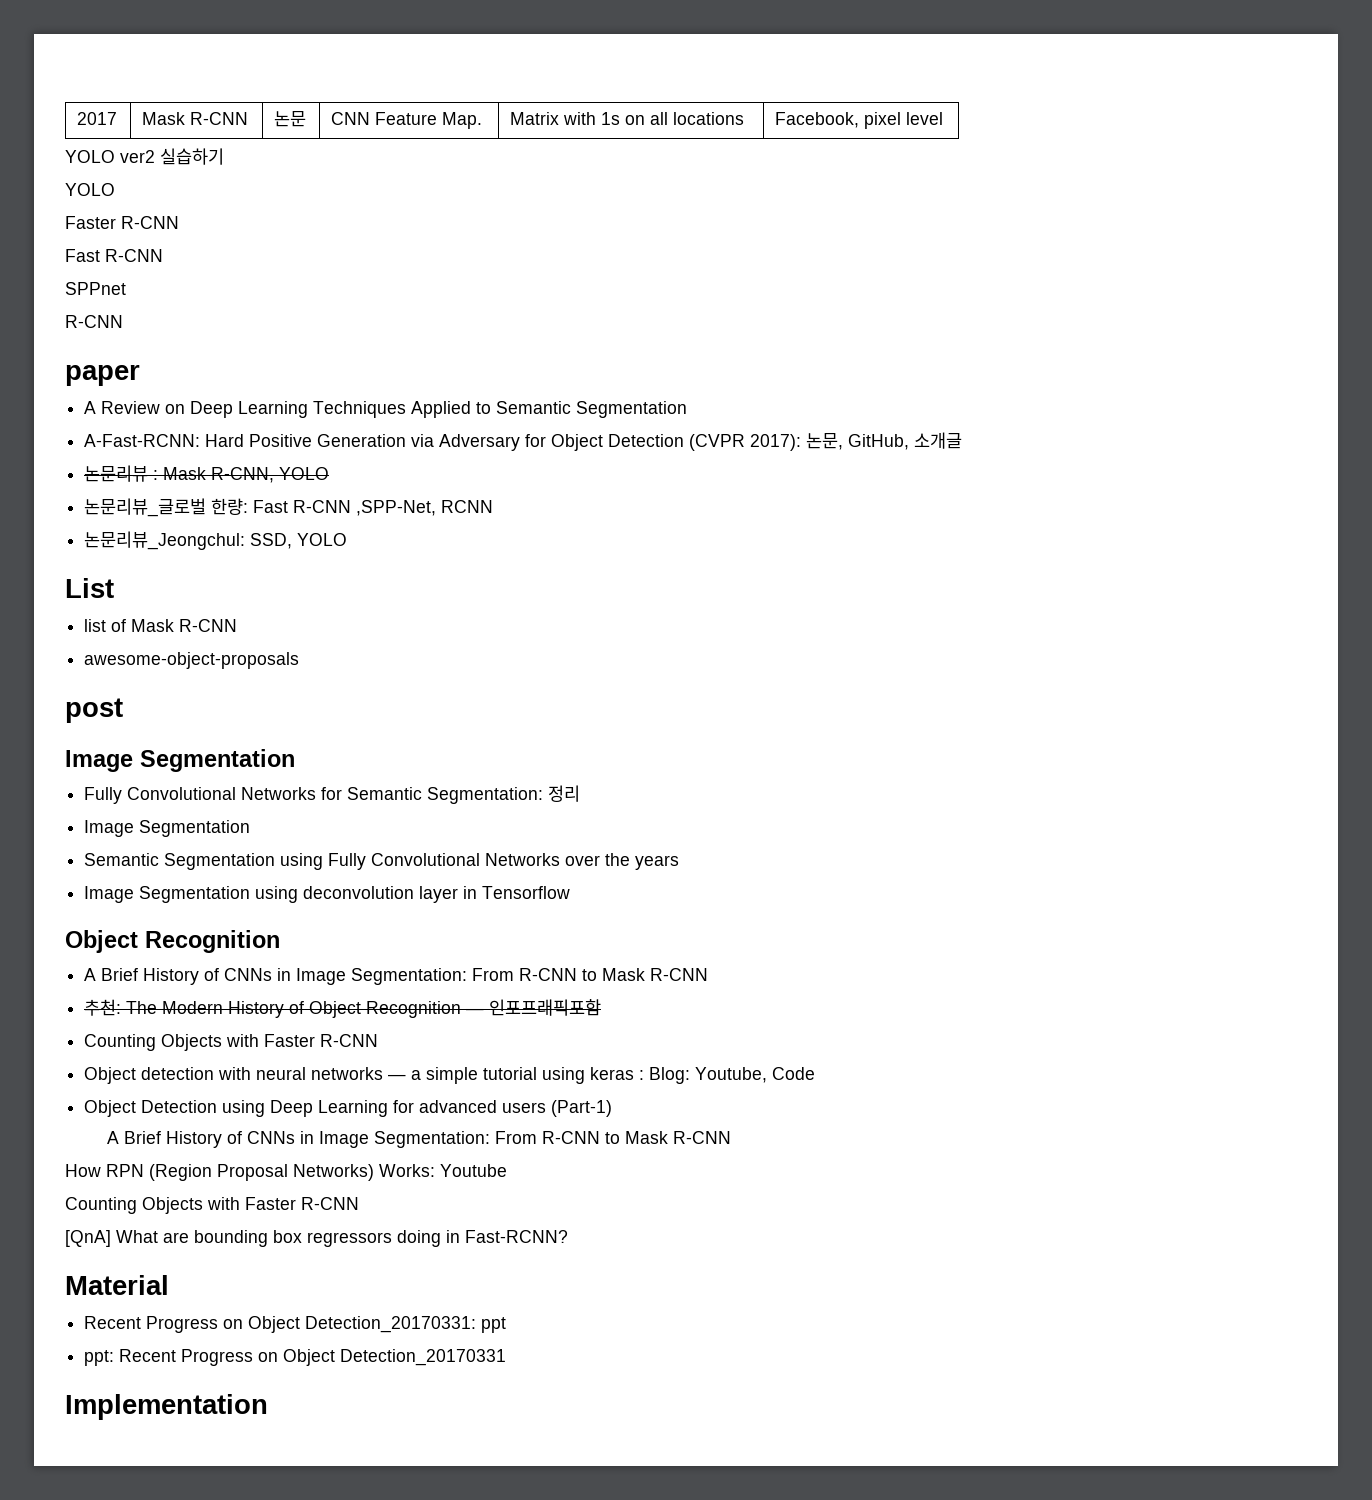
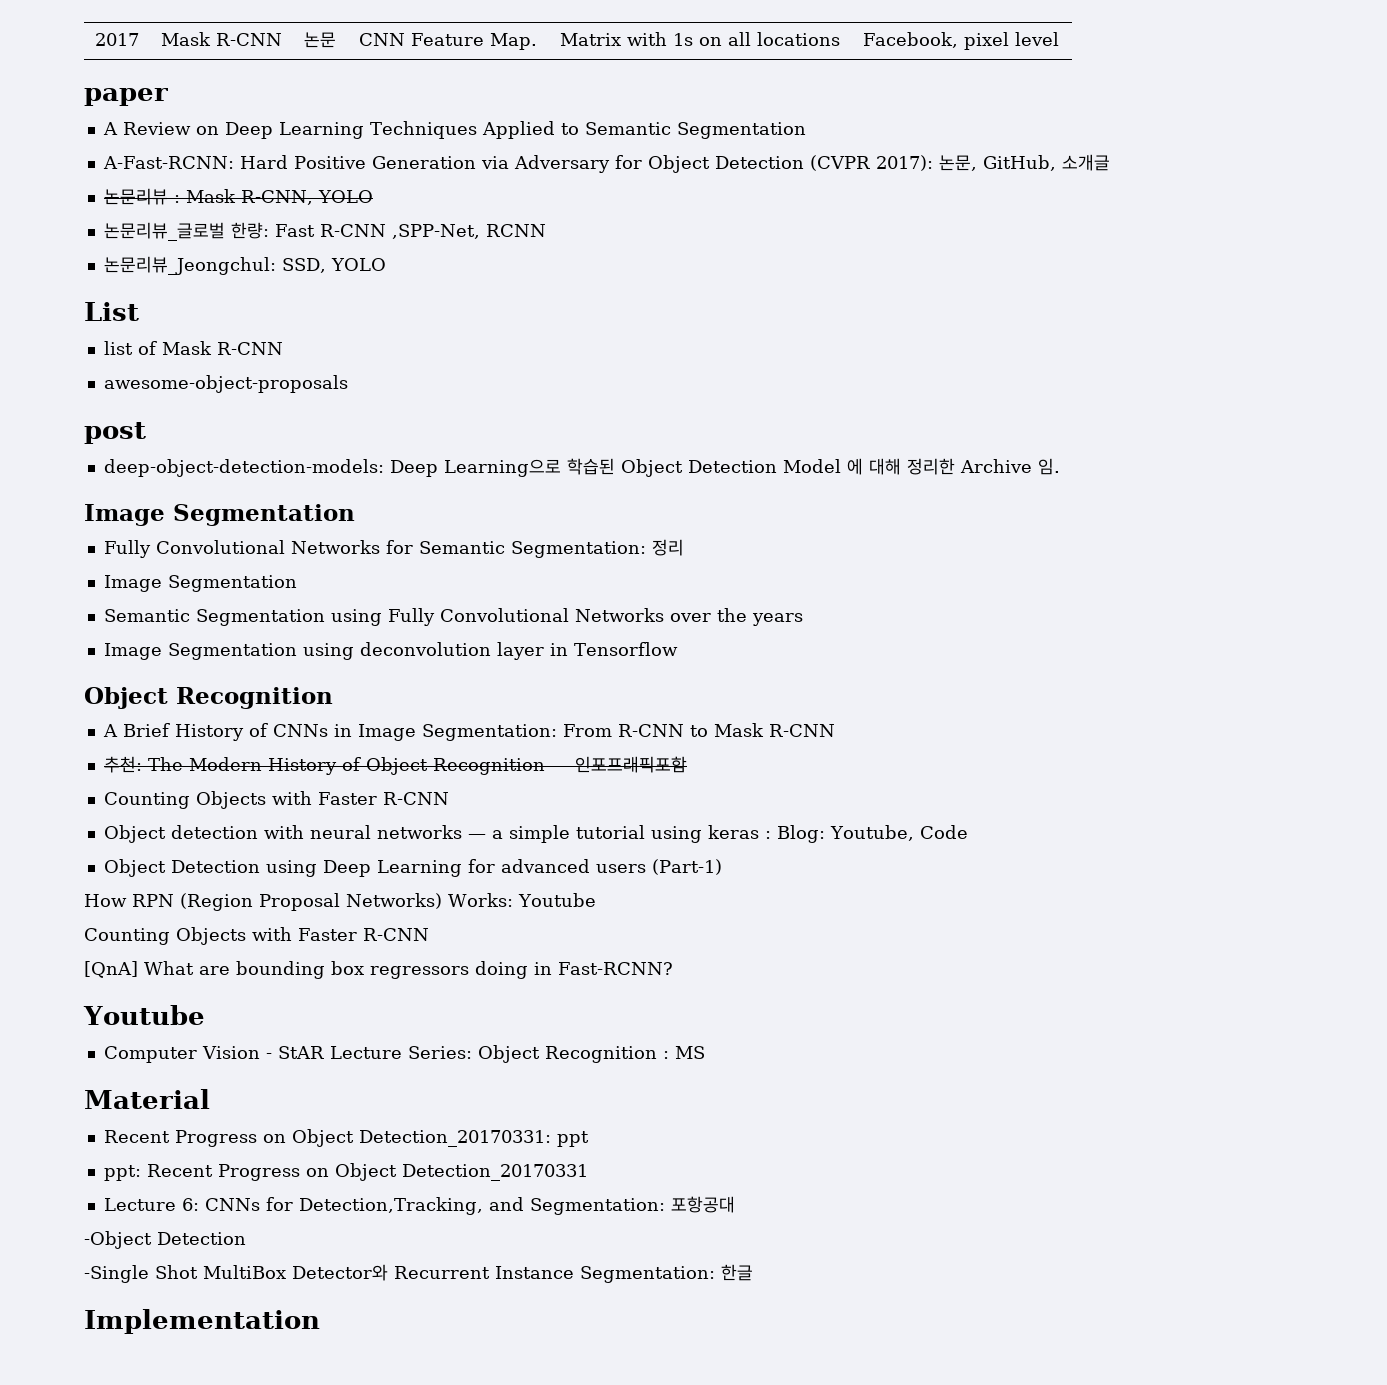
[65,148,224,165] [65,183,115,196] [65,216,179,229] [65,249,163,262] [65,282,126,295] [65,315,123,328] // YOLO ver2 실습하기 // YOLO // Faster R-CNN // Fast R-CNN // SPPnet // R-CNN -> (1059, 39) none
(123, 710) none -> [103,458,1060,477] // deep-object-detection-models: Deep Learning으로 학습된 Object Detection Model 에 대해 정리한 Archive 임.
[106,1131,731,1148] // A Brief History of CNNs in Image Segmentation: From R-CNN to Mask R-CNN -> (722, 867) none
(568, 1236) none -> [83,1005,205,1025] [103,1045,705,1063] // Youtube // Computer Vision - StAR Lecture Series: Object Recognition : MS
(507, 1357) none -> [103,1196,735,1215] [84,1231,246,1249] [84,1264,753,1283] // Lecture 6: CNNs for Detection,Tracking, and Segmentation: 포항공대 // -Object Detection // -Single Shot MultiBox Detector와 Recurrent Instance Segmentation: 한글

